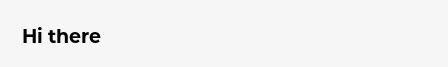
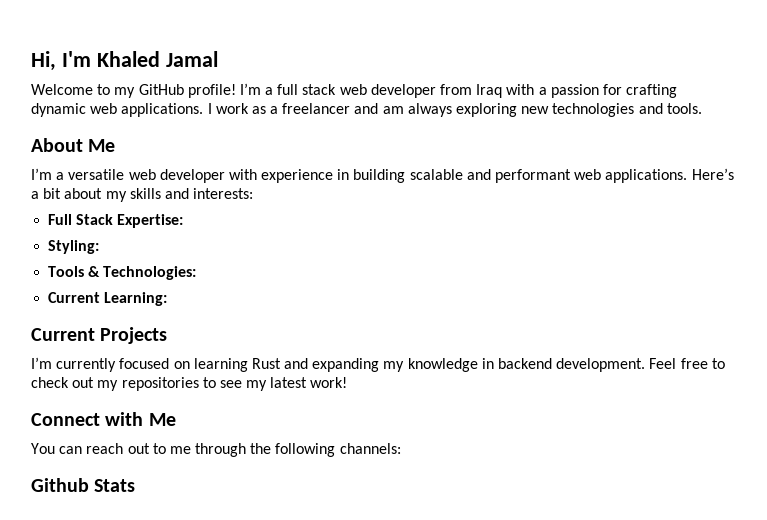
[22,27,102,43] Hi there -> [31,51,218,71] [31,83,678,98] [31,103,702,117] [31,138,116,152] [31,168,734,183] [31,188,254,202] [48,214,184,228] [48,240,100,254] [48,266,197,280] [48,292,168,306] [31,327,168,344] [31,357,725,372] [31,377,348,391] [31,412,176,426] [31,443,401,457] [31,478,136,492] Hi, I'm Khaled Jamal // Welcome to my GitHub profile! I’m a full stack web developer from Iraq with a passion for crafting dynamic web applications. I work as a freelancer and am always exploring new technologies and tools. // About Me // I’m a versatile web developer with experience in building scalable and performant web applications. Here’s a bit about my skills and interests: // Full Stack Expertise: // Styling: // Tools & Technologies: // Current Learning: // Current Projects // I’m currently focused on learning Rust and expanding my knowledge in backend development. Feel free to check out my repositories to see my latest work! // Connect with Me // You can reach out to me through the following channels: // Github Stats

